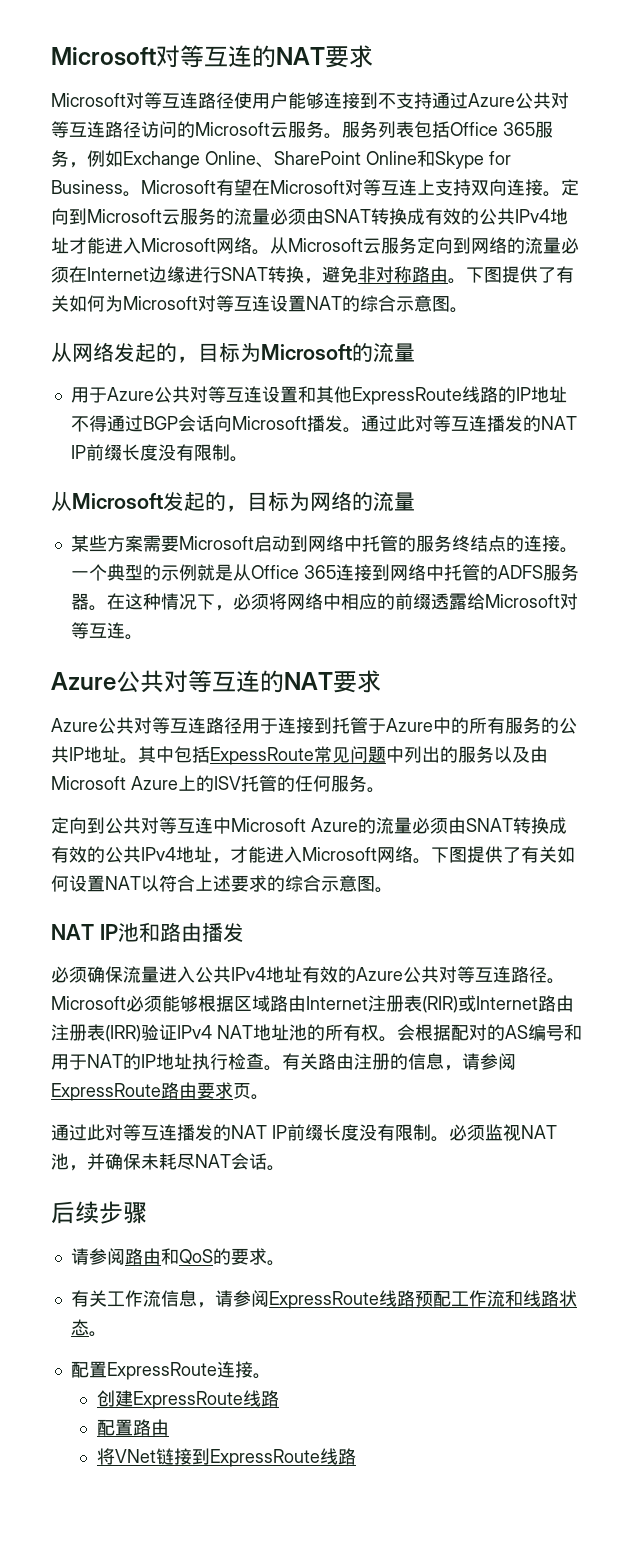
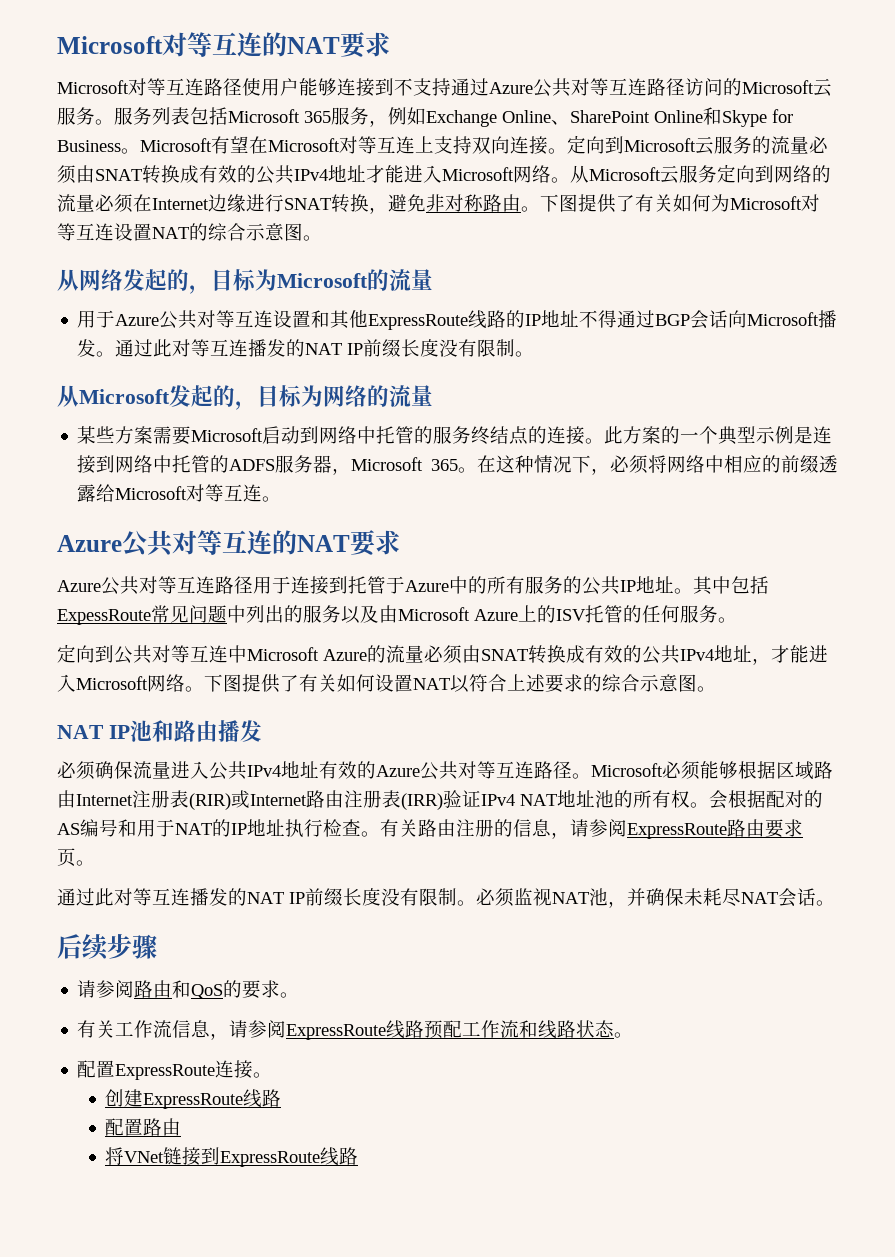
[450,122,498,136] Office -> [228,109,300,123] Microsoft
[70,564,336,581] 一个典型的示例就是从Office 365 -> [604,426,814,445] 此方案的一个典型示例是
(89, 601) none -> [332,457,458,475] ，Microsoft 365

